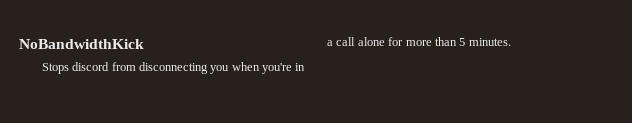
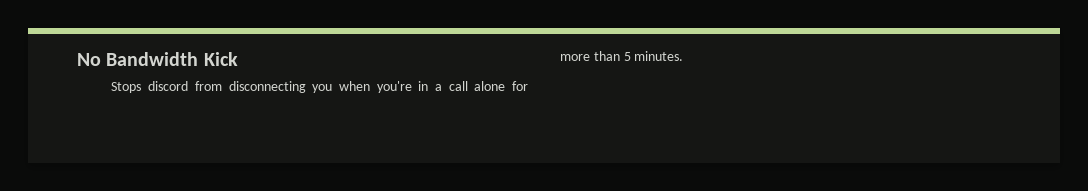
[19,39,144,49] NoBandwidthKick -> [77,52,238,66] No Bandwidth Kick

